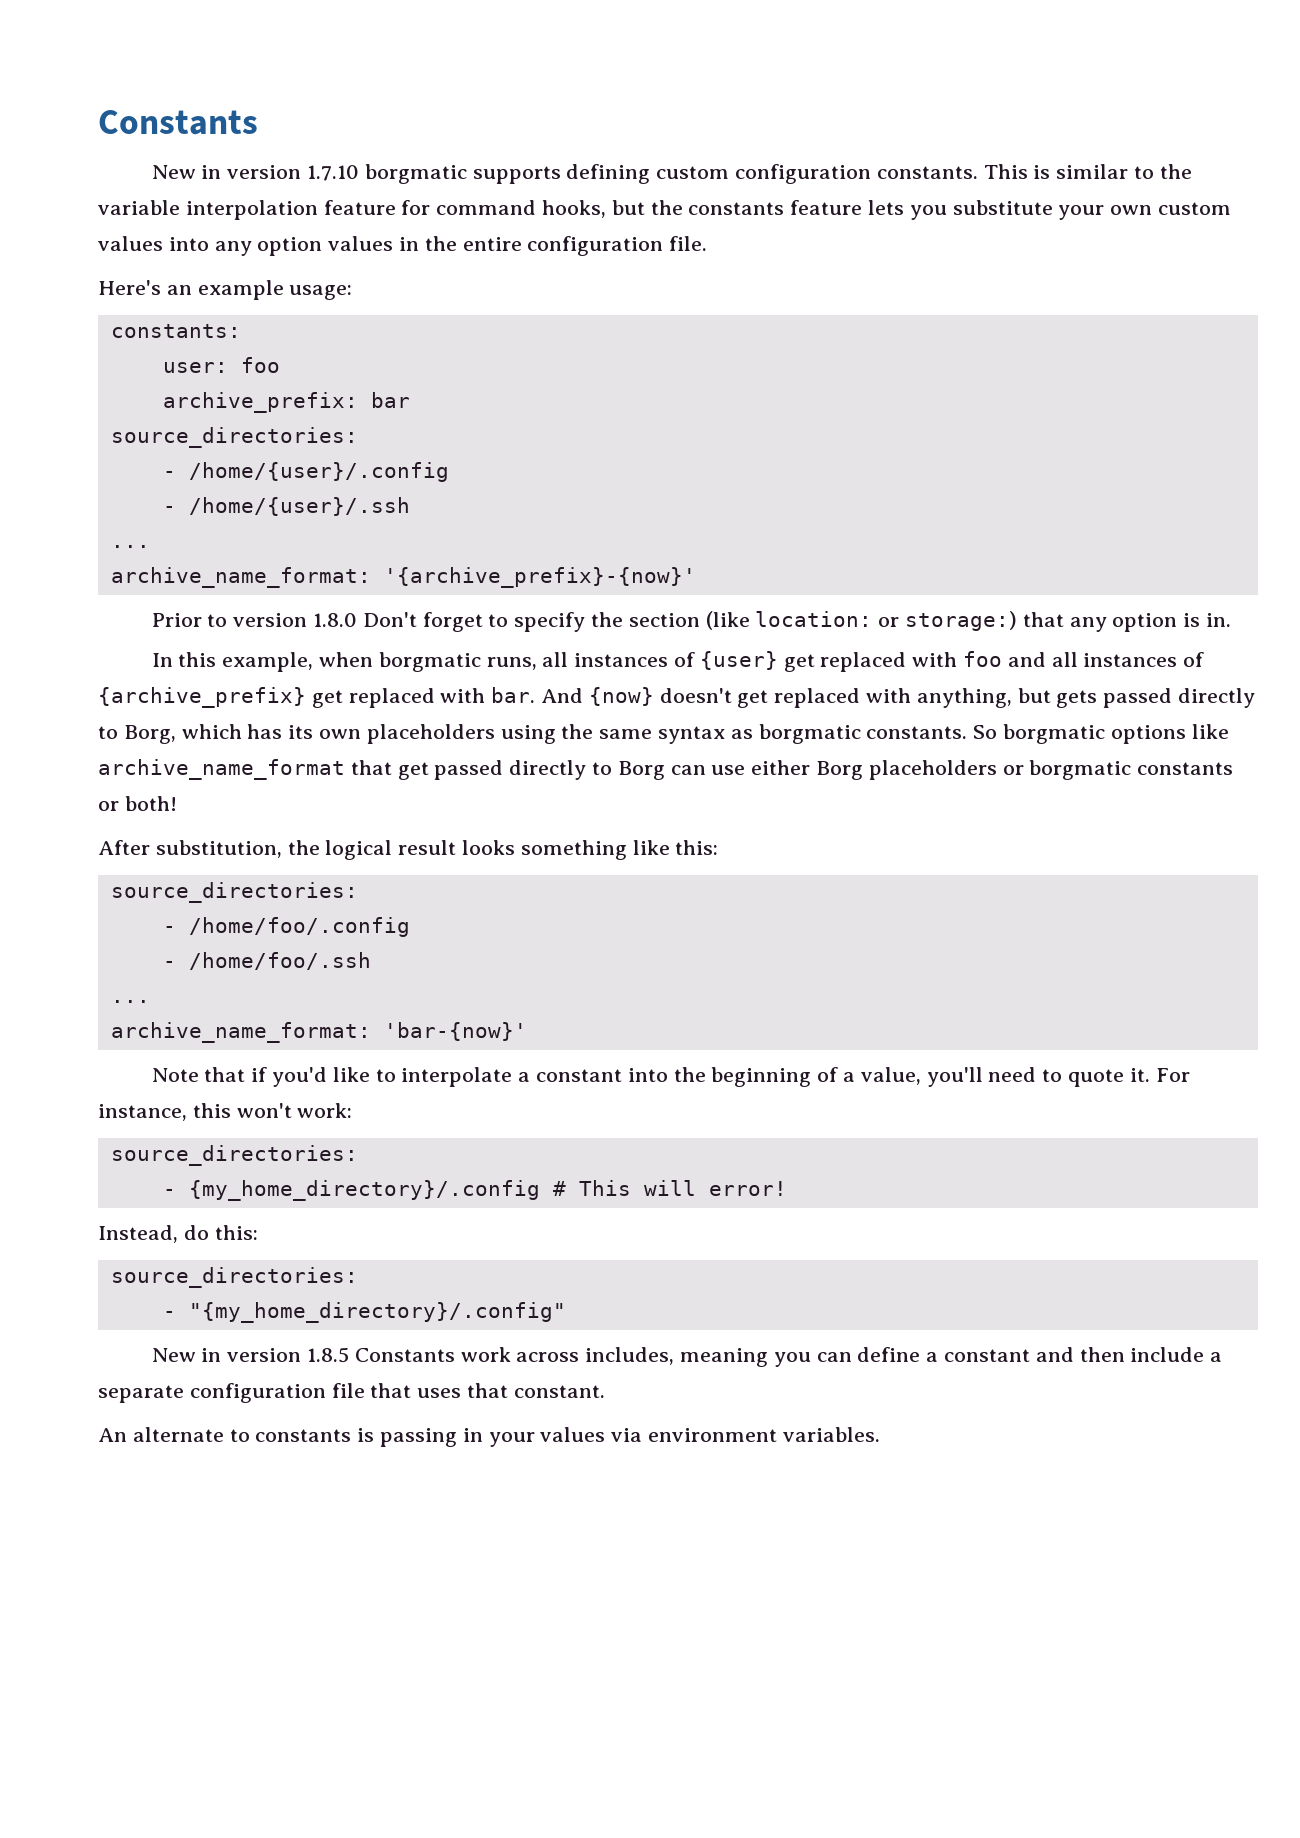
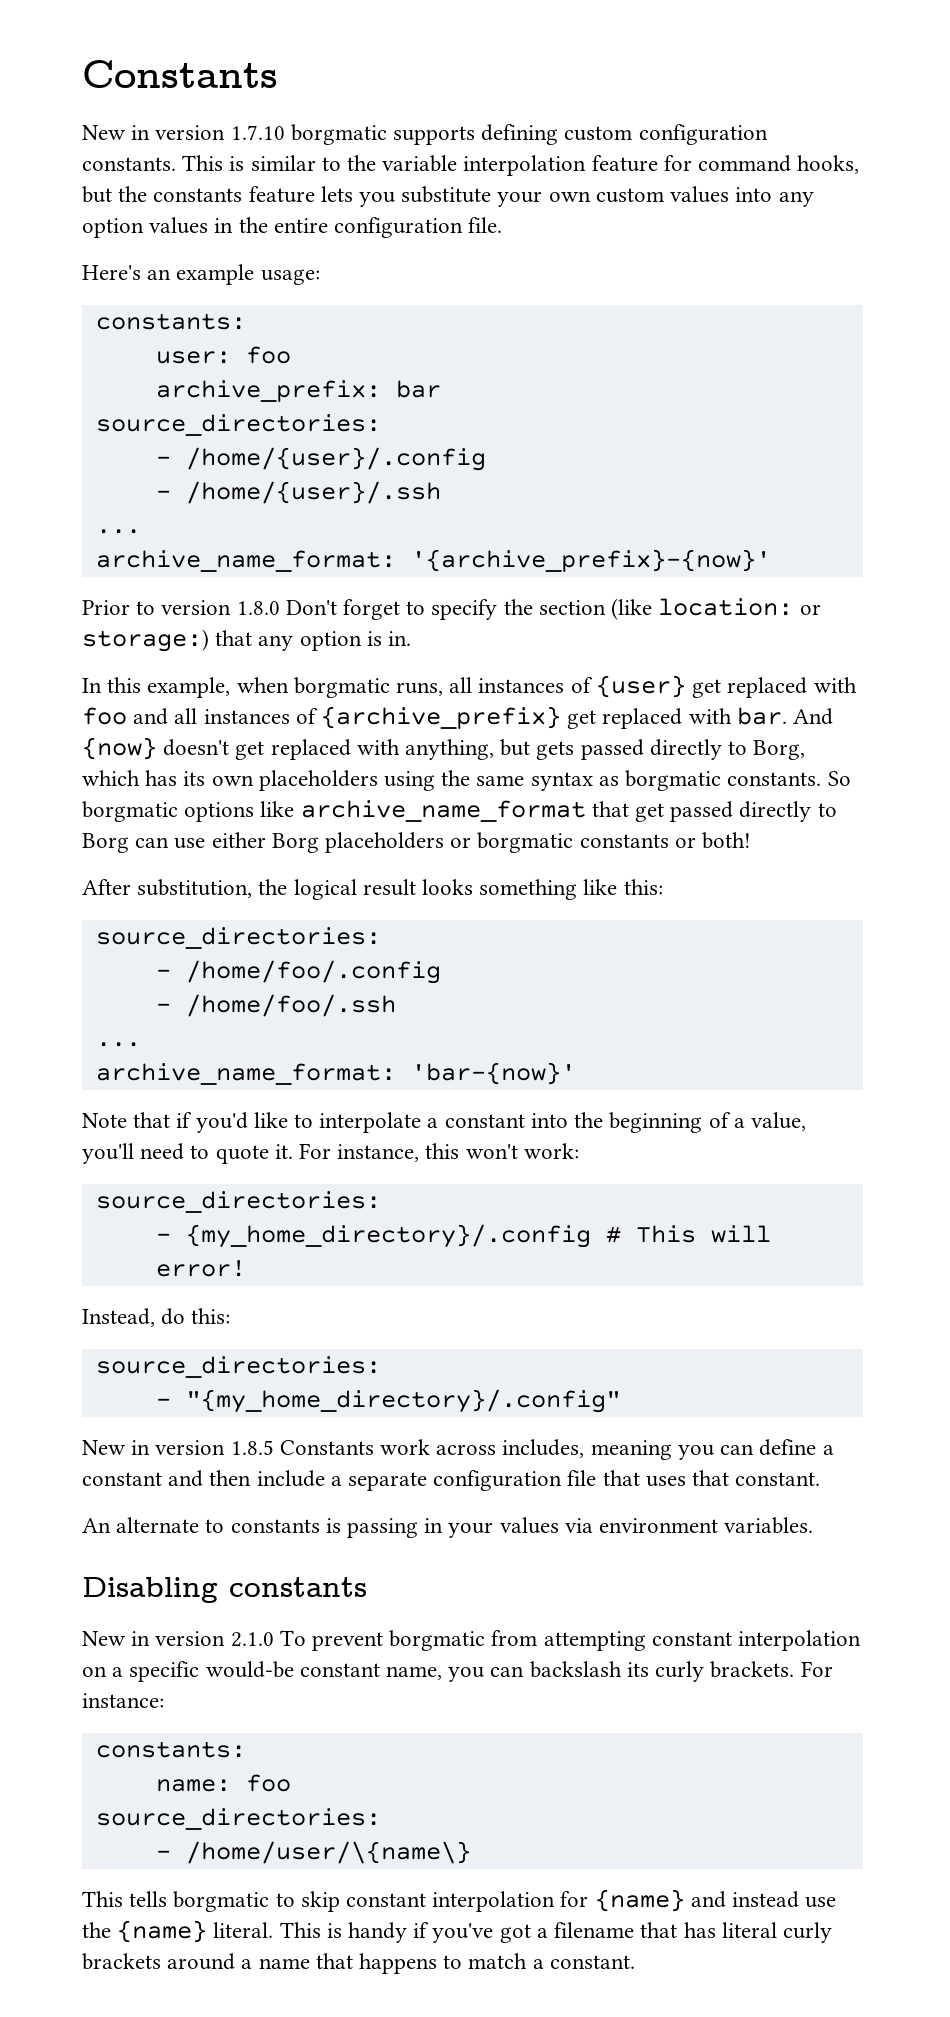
(880, 1434) none -> [82,1577,367,1603] [82,1630,862,1651] [82,1661,833,1682] [82,1693,164,1708] [95,1741,246,1758] [155,1774,291,1792] [95,1808,381,1830] [155,1841,471,1864] [82,1889,837,1912] [82,1920,832,1943] [82,1953,635,1974] // Disabling constants // New in version 2.1.0 To prevent borgmatic from attempting constant interpolation on a specific would-be constant name, you can backslash its curly brackets. For instance: // constants: // name: foo // source_directories: // - /home/user/\{name\} // This tells borgmatic to skip constant interpolation for {name} and instead use the {name} literal. This is handy if you've got a filename that has literal curly brackets around a name that happens to match a constant.

